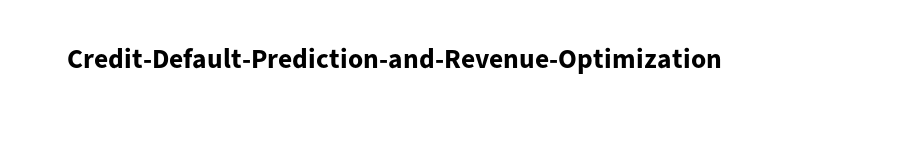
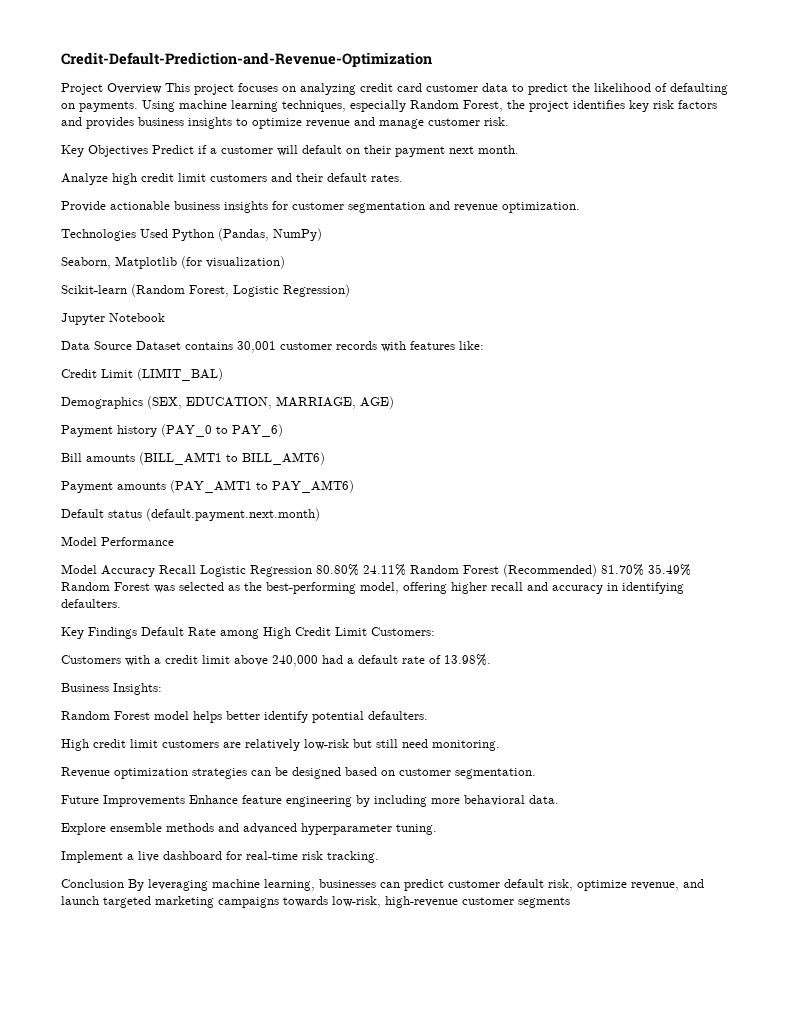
(722, 60) none -> [61,83,728,95] [61,100,717,112] [61,117,509,129] [61,145,519,157] [61,173,403,185] [61,201,580,213] [61,228,322,241] [61,256,285,269] [61,284,350,297] [61,313,165,325] [61,341,484,353] [61,368,223,381] [61,396,394,409] [61,424,283,437] [61,452,325,465] [61,480,354,493] [61,508,320,521] [61,536,174,546] [61,564,691,577] [61,582,684,594] [61,599,121,608] [61,627,435,639] [61,654,491,667] [61,683,162,695] [61,711,428,723] [61,739,500,751] [61,767,536,779] [61,795,559,807] [61,823,437,835] [61,851,379,863] [61,879,704,891] [61,896,570,908] // Project Overview This project focuses on analyzing credit card customer data to predict the likelihood of defaulting on payments. Using machine learning techniques, especially Random Forest, the project identifies key risk factors and provides business insights to optimize revenue and manage customer risk. // Key Objectives Predict if a customer will default on their payment next month. // Analyze high credit limit customers and their default rates. // Provide actionable business insights for customer segmentation and revenue optimization. // Technologies Used Python (Pandas, NumPy) // Seaborn, Matplotlib (for visualization) // Scikit-learn (Random Forest, Logistic Regression) // Jupyter Notebook // Data Source Dataset contains 30,001 customer records with features like: // Credit Limit (LIMIT_BAL) // Demographics (SEX, EDUCATION, MARRIAGE, AGE) // Payment history (PAY_0 to PAY_6) // Bill amounts (BILL_AMT1 to BILL_AMT6) // Payment amounts (PAY_AMT1 to PAY_AMT6) // Default status (default.payment.next.month) // Model Performance // Model Accuracy Recall Logistic Regression 80.80% 24.11% Random Forest (Recommended) 81.70% 35.49% Random Forest was selected as the best-performing model, offering higher recall and accuracy in identifying defaulters. // Key Findings Default Rate among High Credit Limit Customers: // Customers with a credit limit above 240,000 had a default rate of 13.98%. // Business Insights: // Random Forest model helps better identify potential defaulters. // High credit limit customers are relatively low-risk but still need monitoring. // Revenue optimization strategies can be designed based on customer segmentation. // Future Improvements Enhance feature engineering by including more behavioral data. // Explore ensemble methods and advanced hyperparameter tuning. // Implement a live dashboard for real-time risk tracking. // Conclusion By leveraging machine learning, businesses can predict customer default risk, optimize revenue, and launch targeted marketing campaigns towards low-risk, high-revenue customer segments

